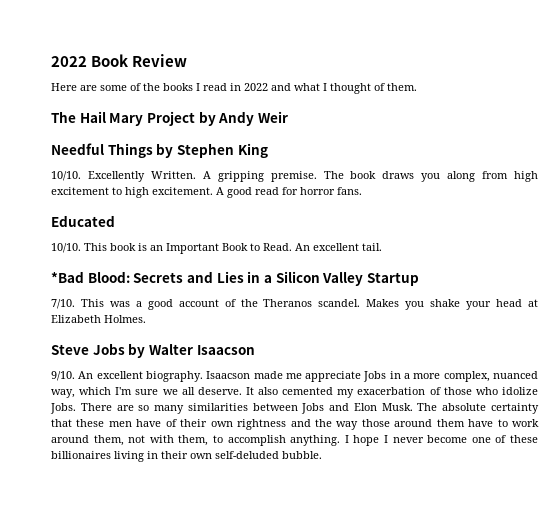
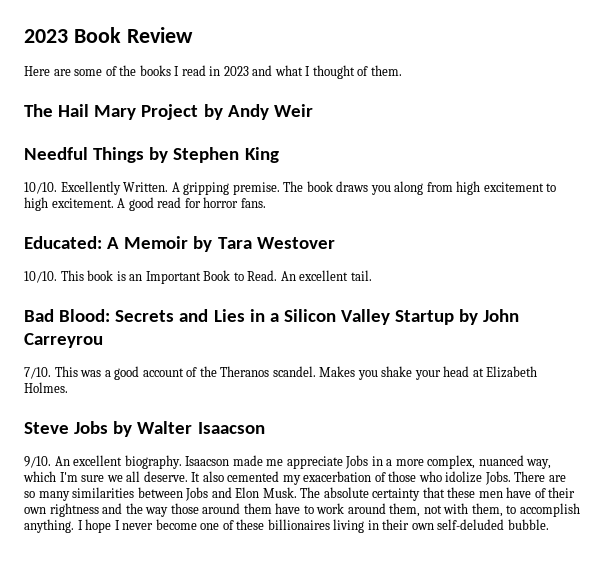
[51,56,87,67] 2022 -> [24,29,68,43] 2023
[244,83,268,91] 2022 -> [223,66,249,76] 2023
[51,215,115,227] Educated -> [24,236,335,252] Educated: A Memoir by Tara Westover
[51,271,84,283] *Bad -> [24,309,54,322] Bad
(419, 279) none -> [459,309,520,325] [24,333,103,348] by John Carreyrou

